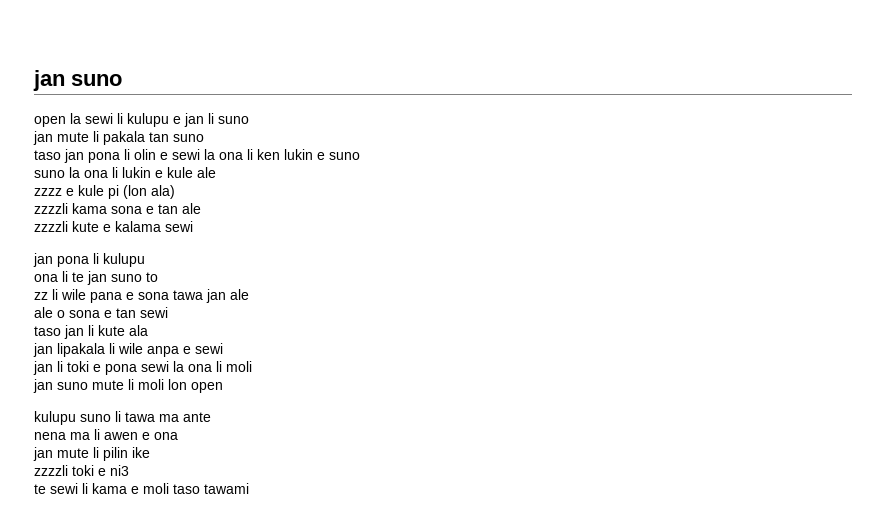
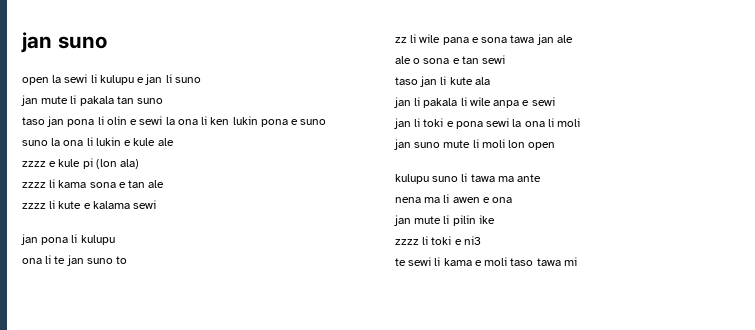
(313, 154) none -> [260,119,288,127] pona
[34,203,68,214] zzzzli -> [22,179,56,188] zzzz li
[34,221,68,232] zzzzli -> [22,200,56,209] zzzz li
[57,343,105,357] lipakala -> [414,97,458,108] li pakala
[34,465,68,476] zzzzli -> [395,236,429,245] zzzz li
[204,483,249,494] tawami -> [536,257,577,266] tawa mi

